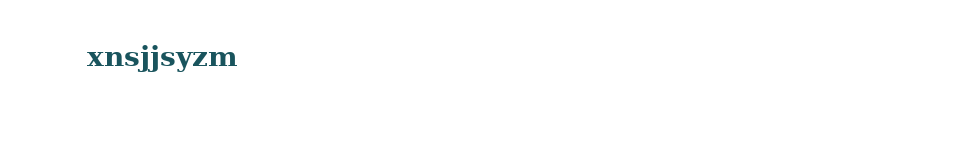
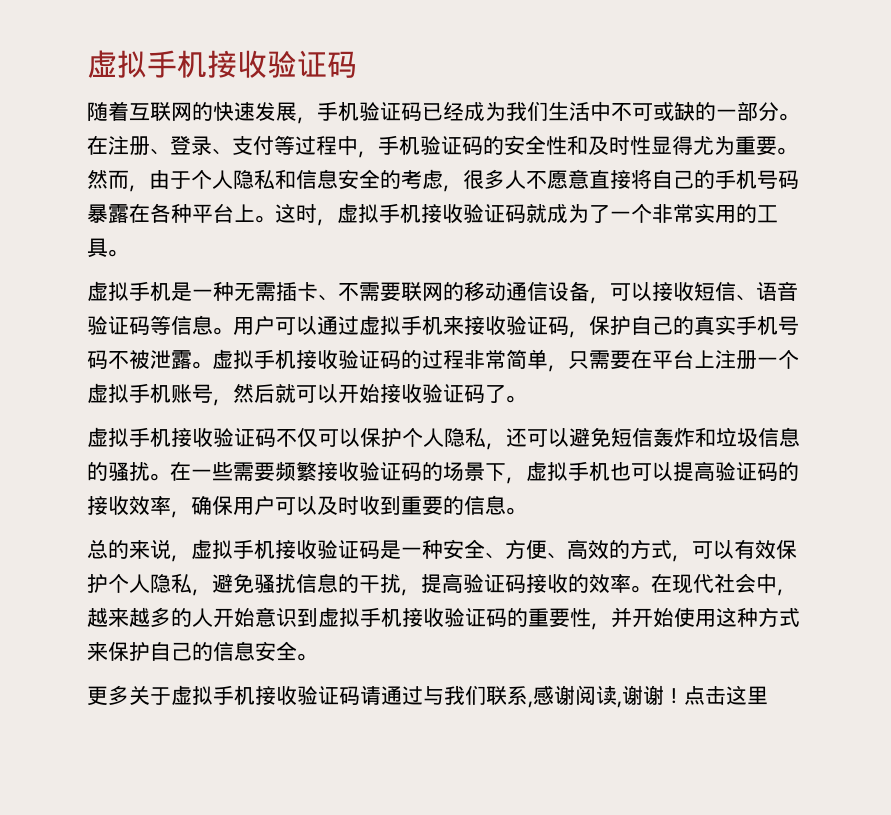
[87,45,238,72] xnsjjsyzm -> [87,50,357,78] [87,101,799,124] [87,135,797,158] [87,169,799,192] [87,203,778,226] [87,238,128,258] [87,281,798,304] [87,315,799,338] [87,349,799,372] [87,383,526,406] [87,427,800,450] [87,461,799,484] [87,495,526,518] [87,539,797,562] [87,573,797,596] [87,607,800,630] [87,641,317,661] [87,685,768,708] 虚拟手机接收验证码 // 随着互联网的快速发展，手机验证码已经成为我们生活中不可或缺的一部分。在注册、登录、支付等过程中，手机验证码的安全性和及时性显得尤为重要。然而，由于个人隐私和信息安全的考虑，很多人不愿意直接将自己的手机号码暴露在各种平台上。这时，虚拟手机接收验证码就成为了一个非常实用的工具。 // 虚拟手机是一种无需插卡、不需要联网的移动通信设备，可以接收短信、语音验证码等信息。用户可以通过虚拟手机来接收验证码，保护自己的真实手机号码不被泄露。虚拟手机接收验证码的过程非常简单，只需要在平台上注册一个虚拟手机账号，然后就可以开始接收验证码了。 // 虚拟手机接收验证码不仅可以保护个人隐私，还可以避免短信轰炸和垃圾信息的骚扰。在一些需要频繁接收验证码的场景下，虚拟手机也可以提高验证码的接收效率，确保用户可以及时收到重要的信息。 // 总的来说，虚拟手机接收验证码是一种安全、方便、高效的方式，可以有效保护个人隐私，避免骚扰信息的干扰，提高验证码接收的效率。在现代社会中，越来越多的人开始意识到虚拟手机接收验证码的重要性，并开始使用这种方式来保护自己的信息安全。 // 更多关于虚拟手机接收验证码请通过与我们联系,感谢阅读,谢谢！点击这里

